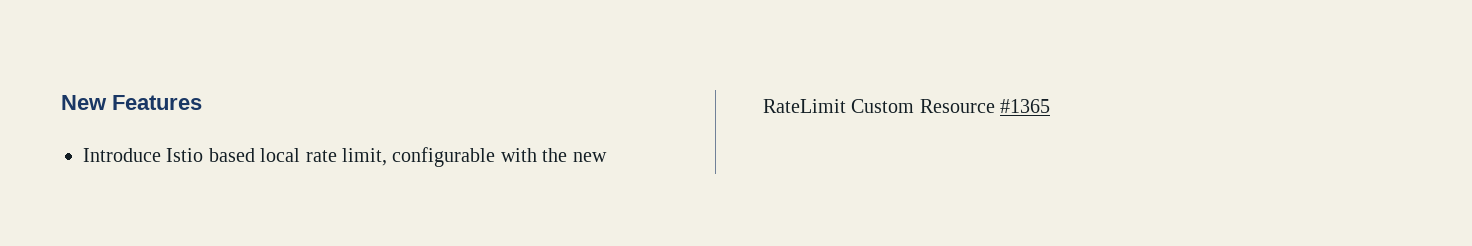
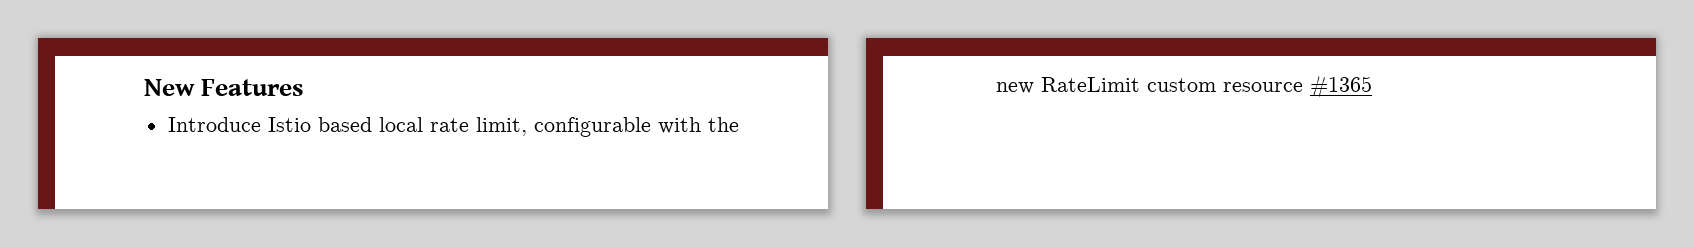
[851,99,995,113] Custom Resource -> [1146,78,1303,92] custom resource

